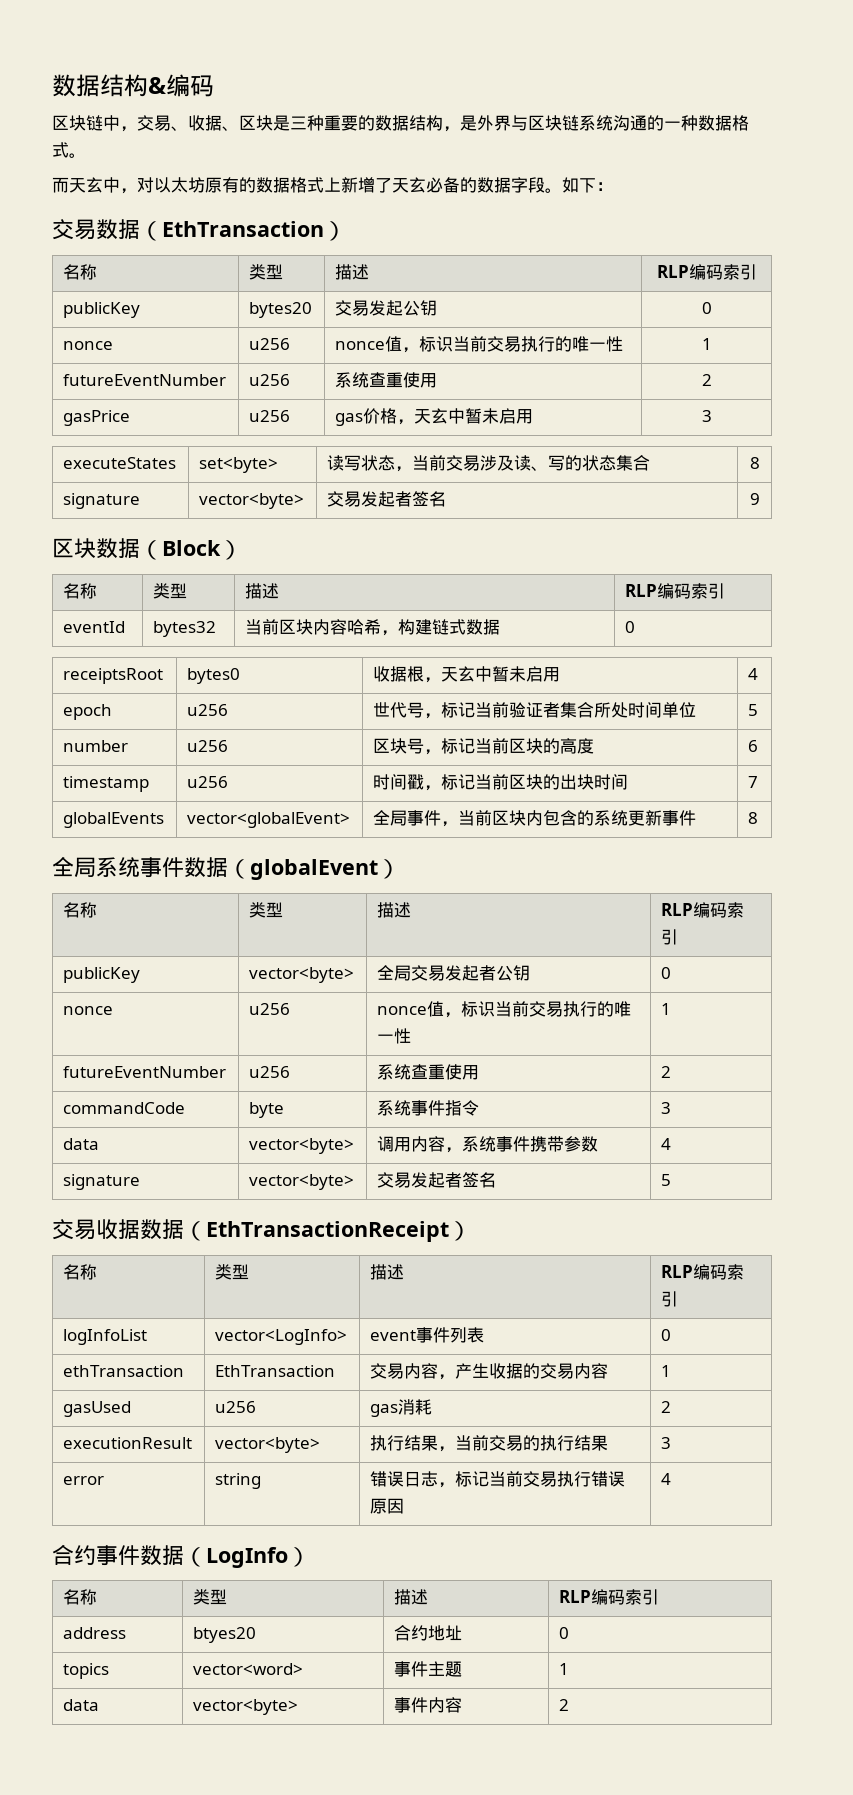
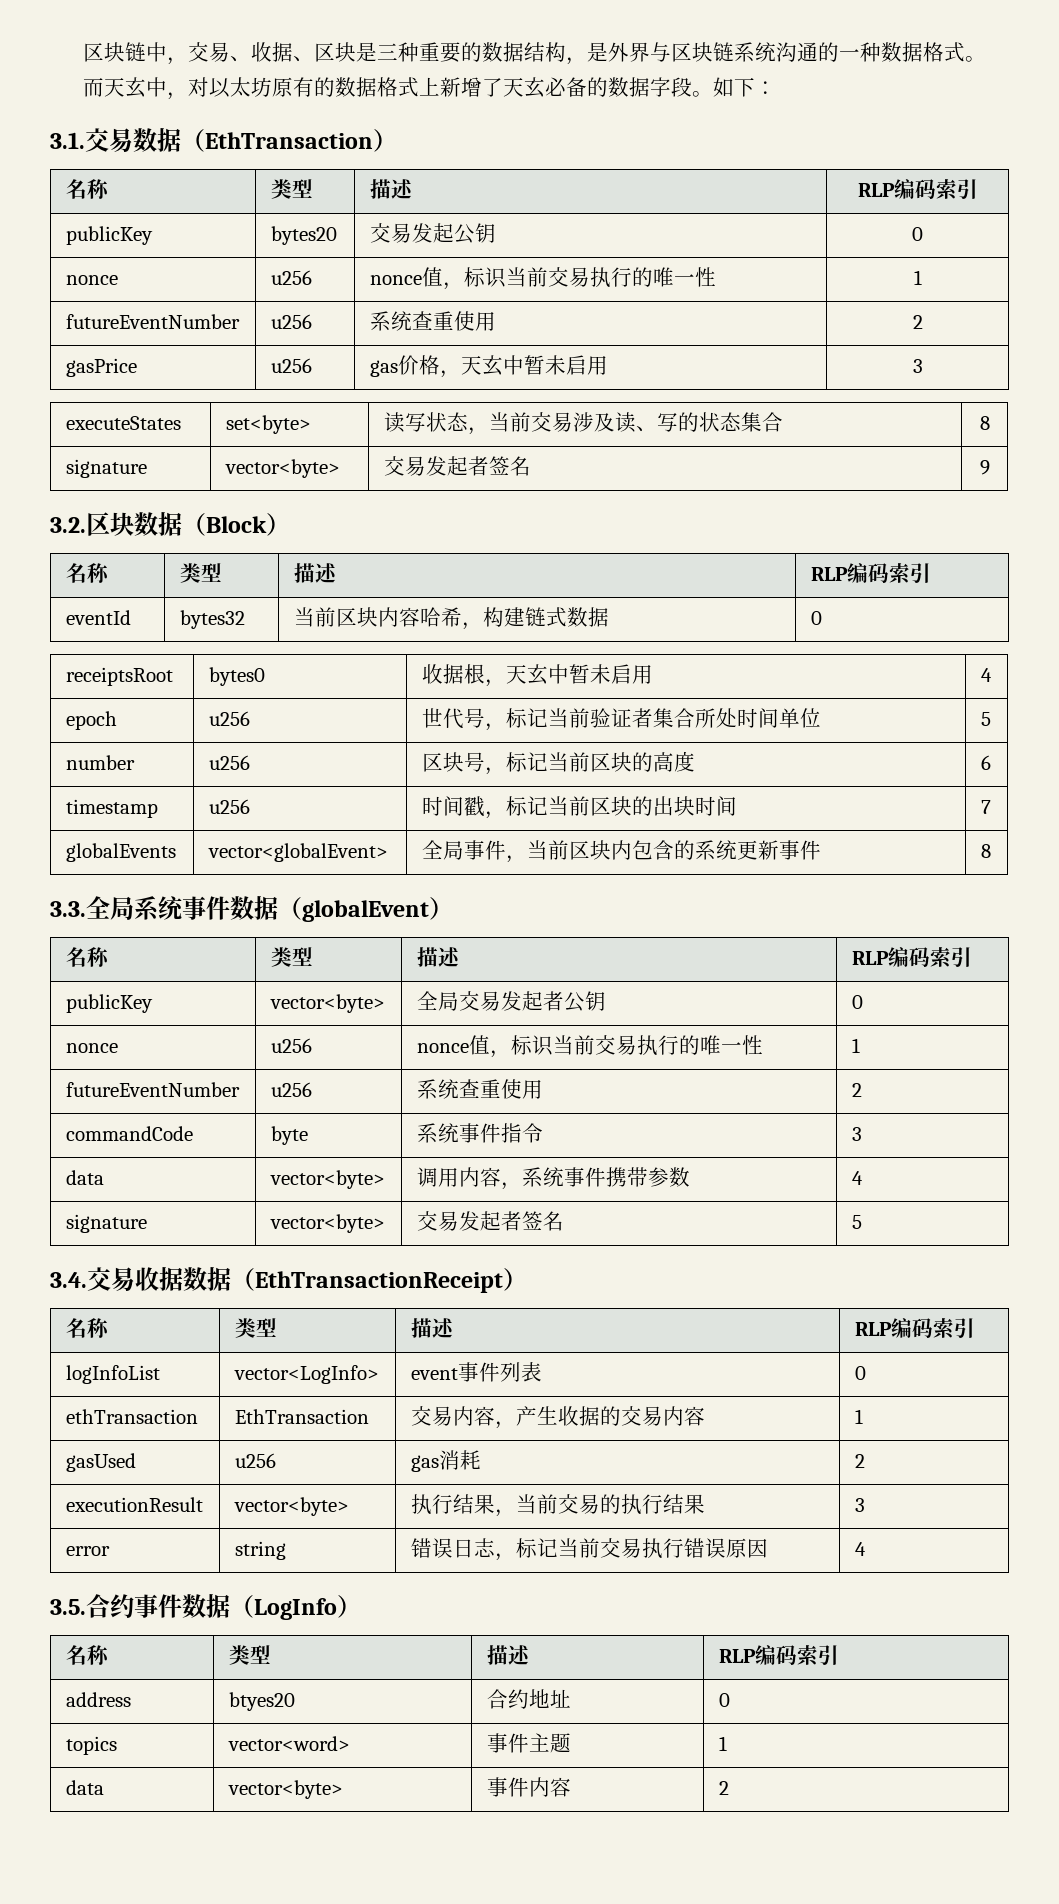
[52,74,214,97] 数据结构&编码 // -> (83, 52) none
(613, 186) none -> [50,132,85,149] 3.1.
(760, 499) none -> [50,517,86,533] 3.2.
(759, 818) none -> [50,901,86,917] 3.3.
(672, 1180) none -> [50,1272,87,1288] 3.4.
(672, 1479) none -> [50,1599,86,1615] 3.5.

